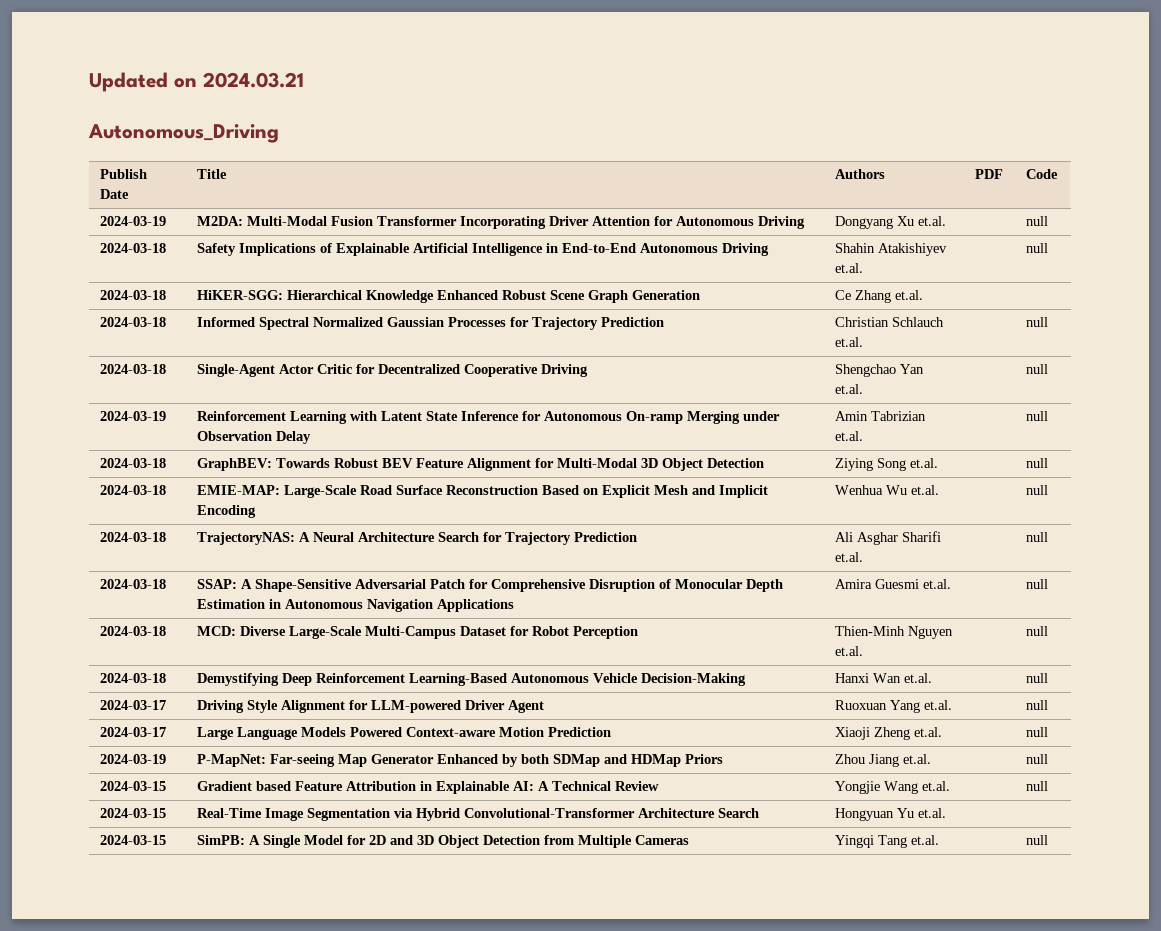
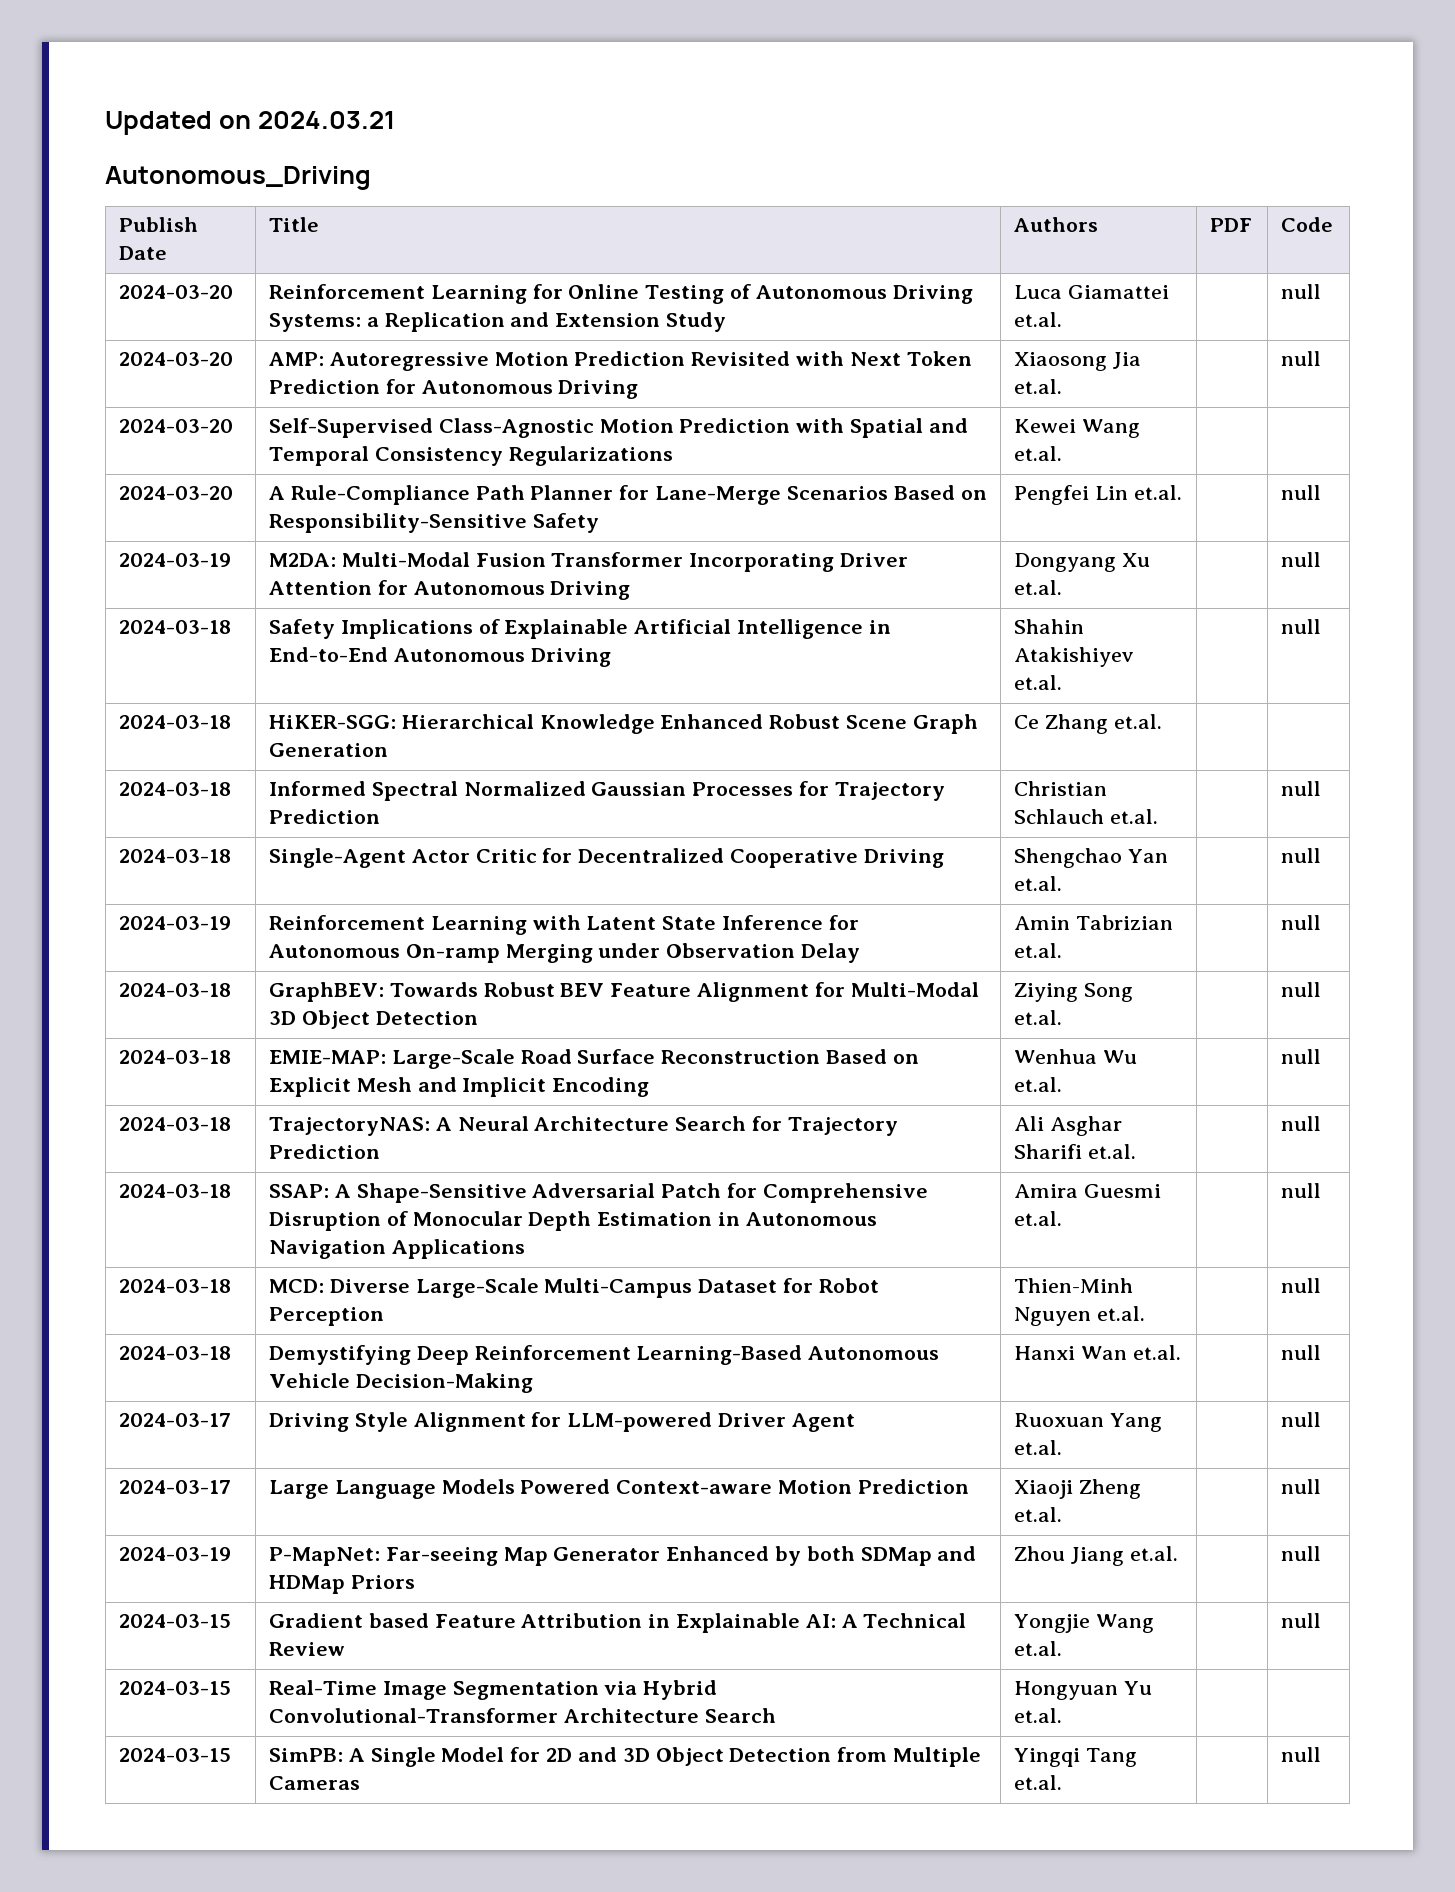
(1059, 174) none -> [119,285,234,299] [269,284,973,304] [269,312,727,332] [1014,285,1169,299] [1014,312,1063,327] [1281,284,1322,299] [119,352,234,366] [269,351,972,371] [269,379,639,399] [1014,352,1141,371] [1014,379,1063,394] [1281,351,1322,366] [119,419,234,433] [269,418,968,438] [269,446,673,466] [1014,419,1140,438] [1014,446,1063,461] [119,486,234,500] [269,485,987,505] [269,513,599,533] [1014,485,1182,505] [1281,485,1322,500] // 2024-03-20 | Reinforcement Learning for Online Testing of Autonomous Driving Systems: a Replication and Extension Study | Luca Giamattei et.al. | | null // 2024-03-20 | AMP: Autoregressive Motion Prediction Revisited with Next Token Prediction for Autonomous Driving | Xiaosong Jia et.al. | | null // 2024-03-20 | Self-Supervised Class-Agnostic Motion Prediction with Spatial and Temporal Consistency Regularizations | Kewei Wang et.al. | | // 2024-03-20 | A Rule-Compliance Path Planner for Lane-Merge Scenarios Based on Responsibility-Sensitive Safety | Pengfei Lin et.al. | | null

